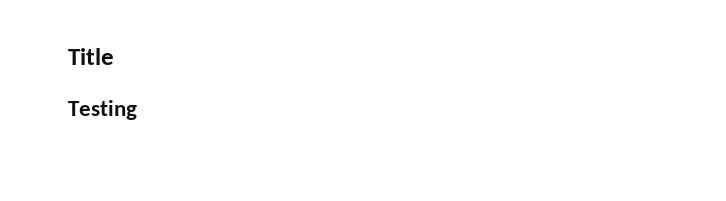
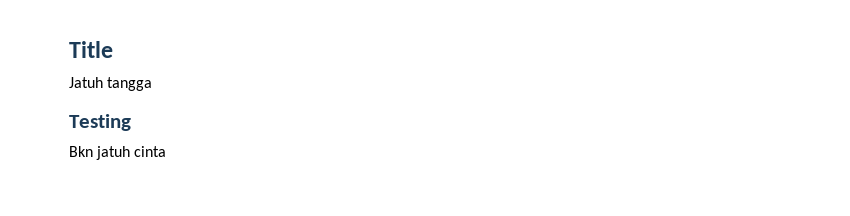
(114, 56) none -> [69,77,153,91] // Jatuh tangga
(137, 110) none -> [69,146,167,160] // Bkn jatuh cinta

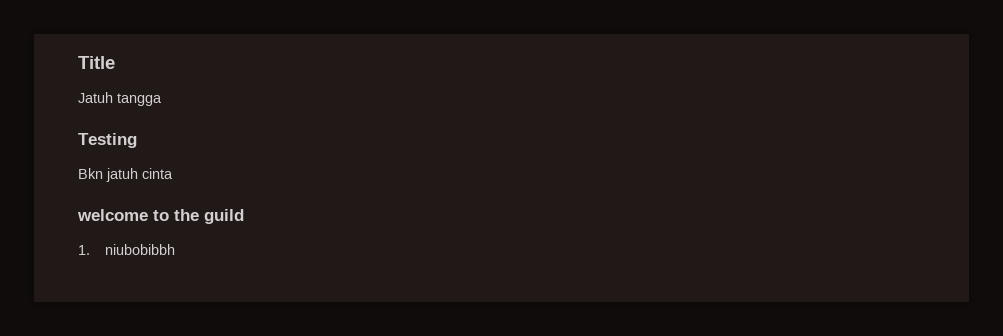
(167, 151) none -> [77,209,244,224] [78,244,176,255] // welcome to the guild // 1. niubobibbh

